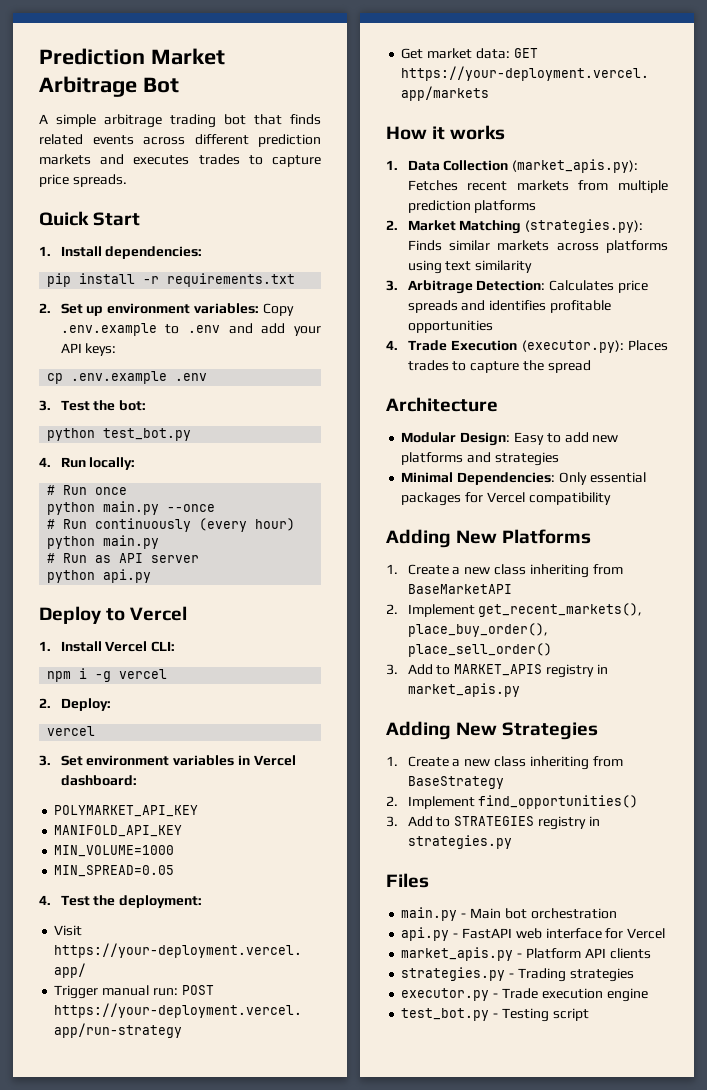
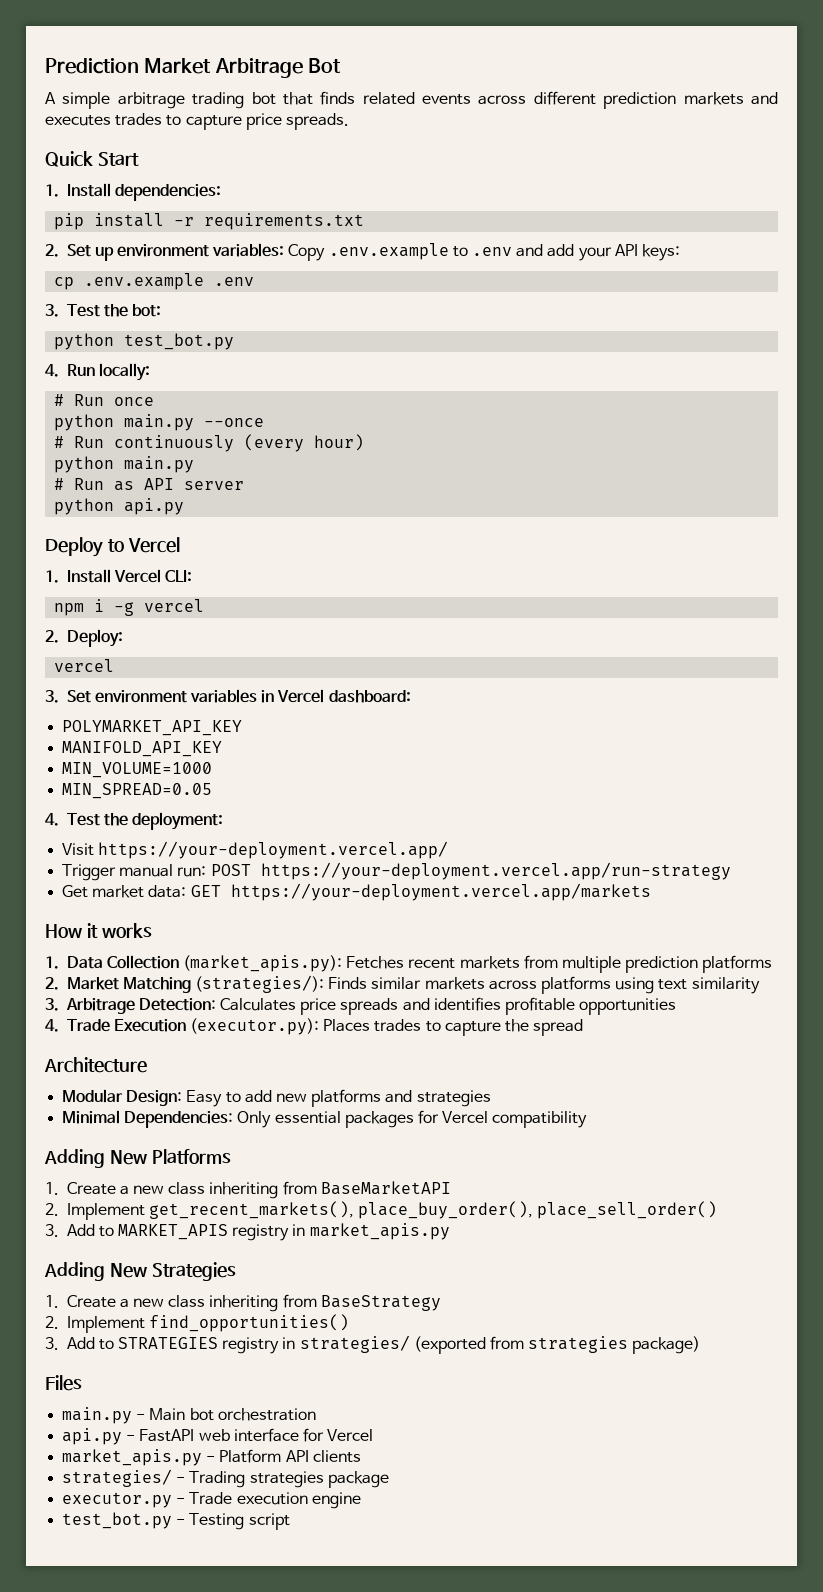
[525,219,644,233] (strategies.py): -> [195,975,325,993] (strategies/):
[407,835,512,849] strategies.py -> [299,1335,701,1354] strategies/ (exported from strategies package)
[401,967,506,981] strategies.py -> [62,1469,173,1487] strategies/
(634, 975) none -> [327,1471,389,1488] package

